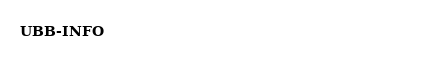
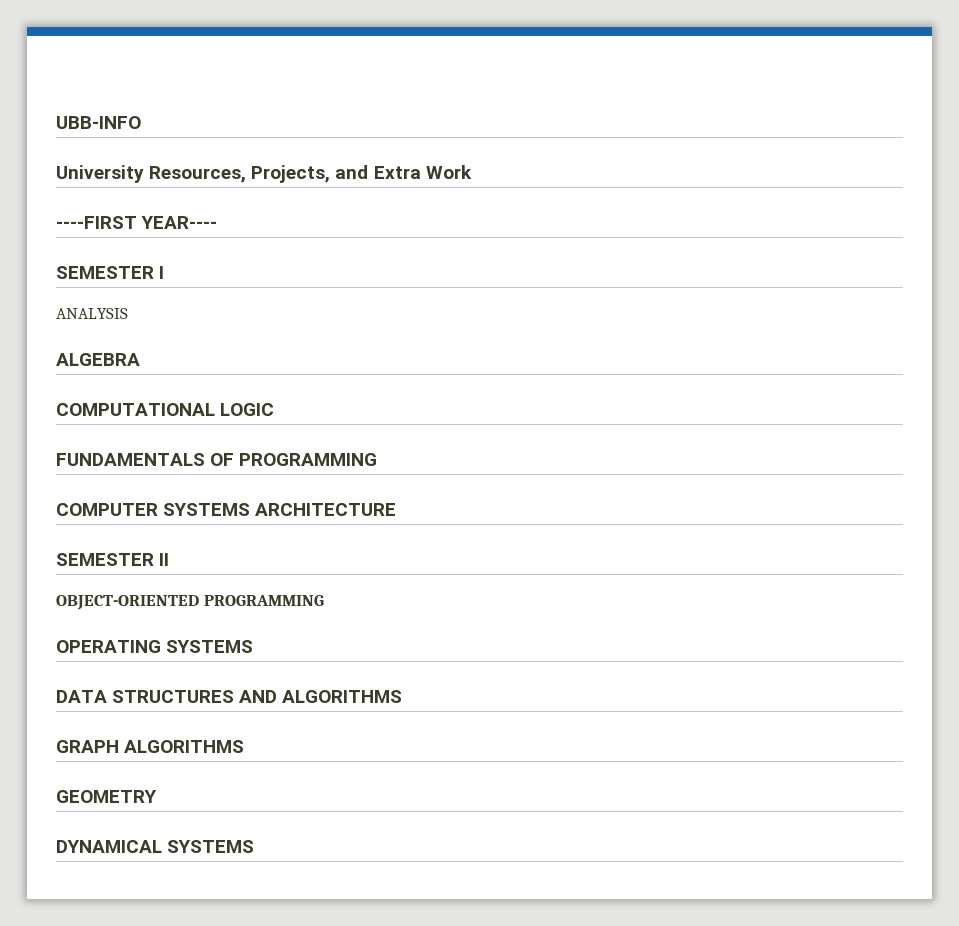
(104, 31) none -> [56,165,472,183] [56,216,218,229] [56,266,165,279] [56,308,128,319] [56,353,140,366] [56,403,275,416] [56,453,378,466] [56,503,397,516] [56,553,170,566] [56,595,324,610] [56,640,254,653] [56,690,403,703] [56,740,245,753] [56,790,157,803] [56,840,255,853] // University Resources, Projects, and Extra Work // ----FIRST YEAR---- // SEMESTER I // ANALYSIS // ALGEBRA // COMPUTATIONAL LOGIC // FUNDAMENTALS OF PROGRAMMING // COMPUTER SYSTEMS ARCHITECTURE // SEMESTER II // OBJECT-ORIENTED PROGRAMMING // OPERATING SYSTEMS // DATA STRUCTURES AND ALGORITHMS // GRAPH ALGORITHMS // GEOMETRY // DYNAMICAL SYSTEMS

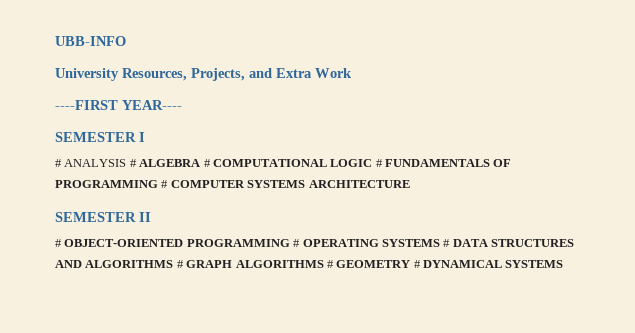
(165, 272) none -> [55,159,62,167] #
(128, 313) // -> [129,159,137,167] #
(140, 359) // -> [203,159,211,167] #
(275, 409) // -> [375,159,383,167] #
(378, 459) // -> [161,180,169,188] #
(170, 559) none -> [55,239,62,247] #
(324, 600) // -> [293,239,301,247] #
(254, 646) // -> [443,239,451,247] #
(403, 696) // -> [176,260,184,268] #
(245, 746) // -> [326,260,334,268] #
(157, 796) // -> [413,260,421,268] #

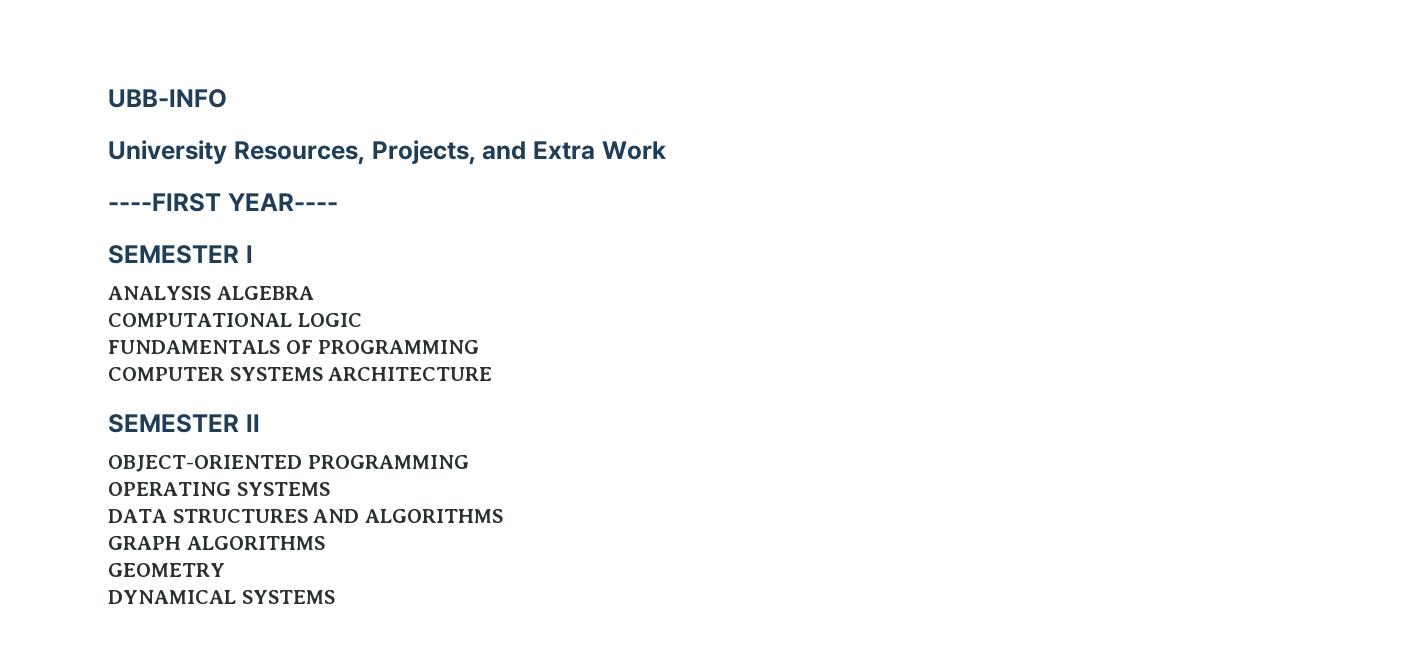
[55,159,137,167] # ANALYSIS # -> [108,286,211,300] ANALYSIS
[203,159,211,167] # -> (314, 293) //
[375,159,383,167] # -> (362, 320) //
[161,180,169,188] # -> (480, 347) //
[55,239,62,247] # -> (260, 423) none
[293,239,301,247] # -> (469, 462) //
[443,239,451,247] # -> (330, 489) //
[176,260,184,268] # -> (503, 516) //
[326,260,334,268] # -> (325, 543) //
[413,260,421,268] # -> (225, 570) //

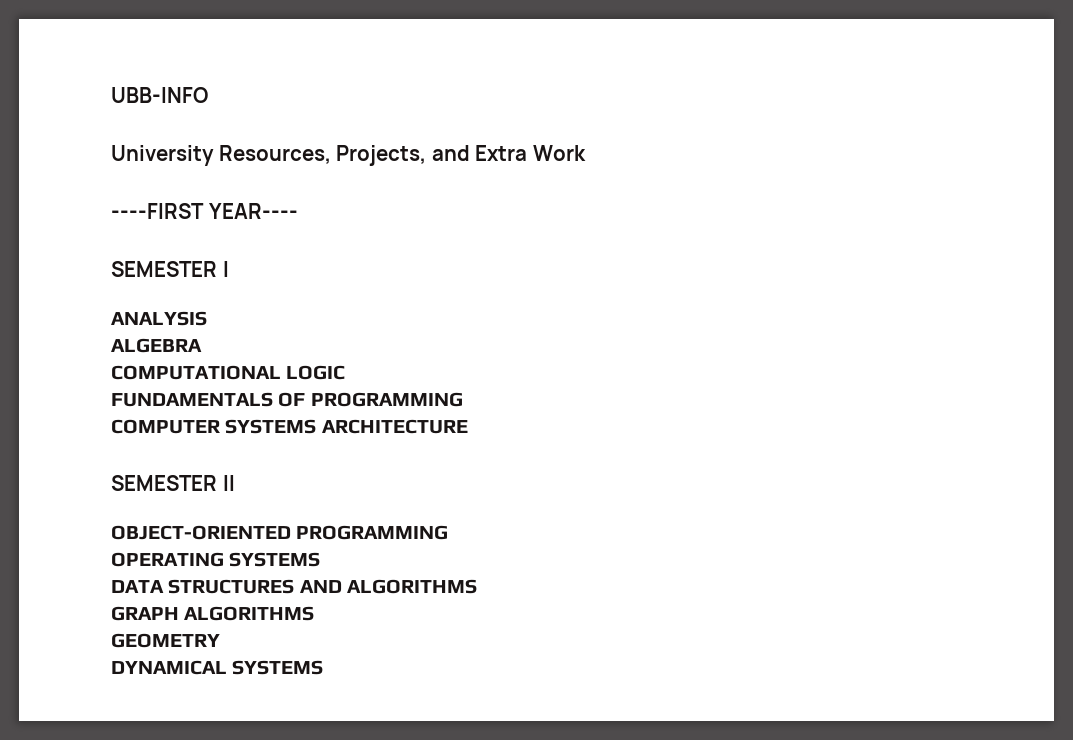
(211, 293) none -> (207, 318) //

